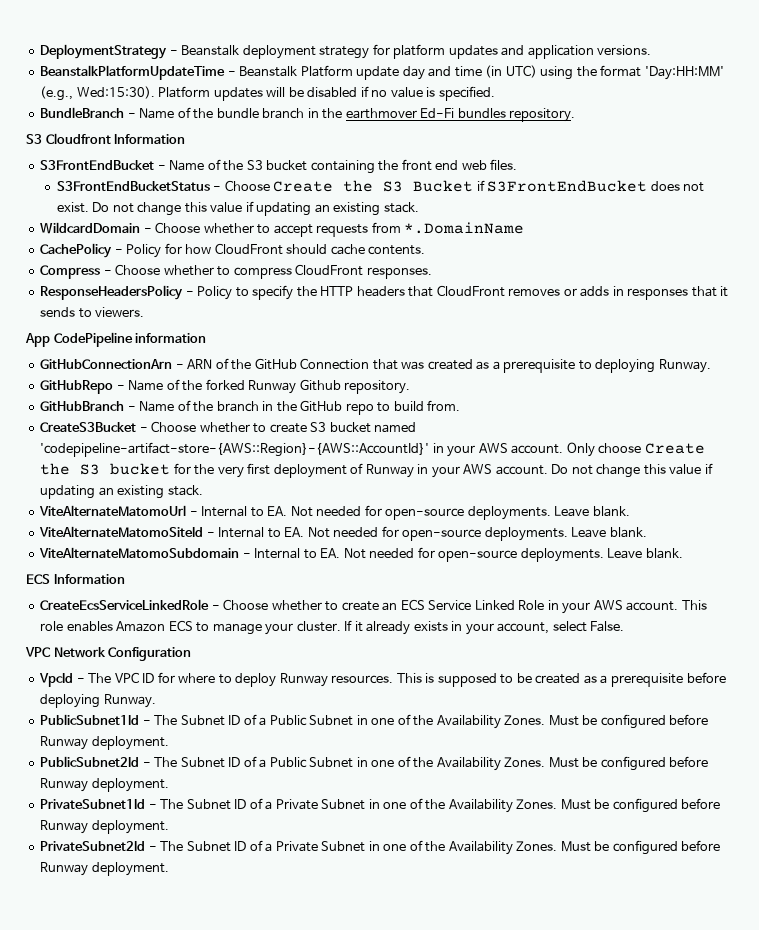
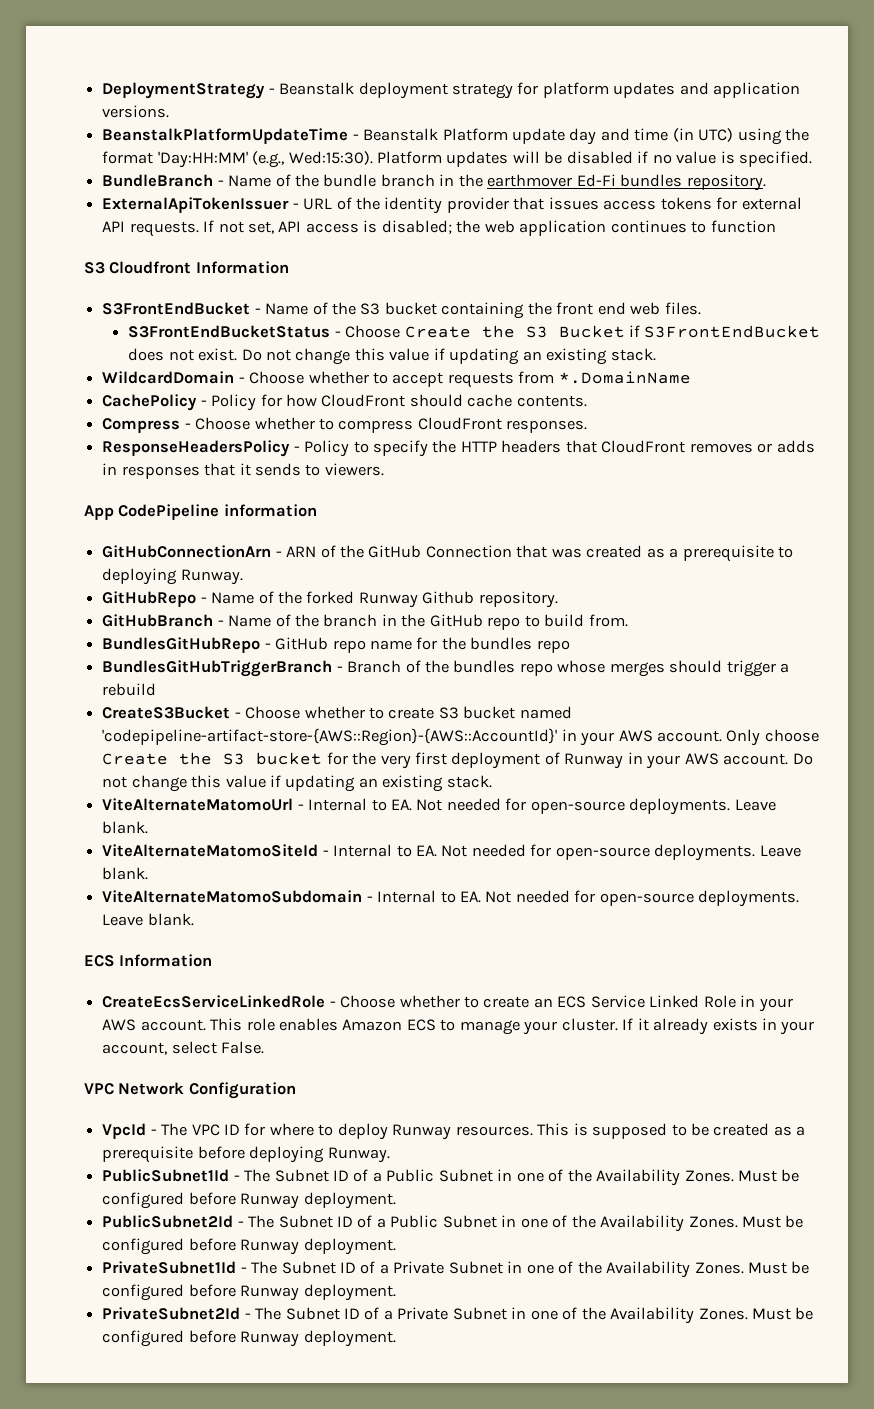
(576, 115) none -> [102,197,802,214] [102,220,776,237] // ExternalApiTokenIssuer - URL of the identity provider that issues access tokens for external API requests. If not set, API access is disabled; the web application continues to function
(461, 405) none -> [102,637,570,653] [102,660,790,677] [102,683,157,696] // BundlesGitHubRepo - GitHub repo name for the bundles repo // BundlesGitHubTriggerBranch - Branch of the bundles repo whose merges should trigger a rebuild

